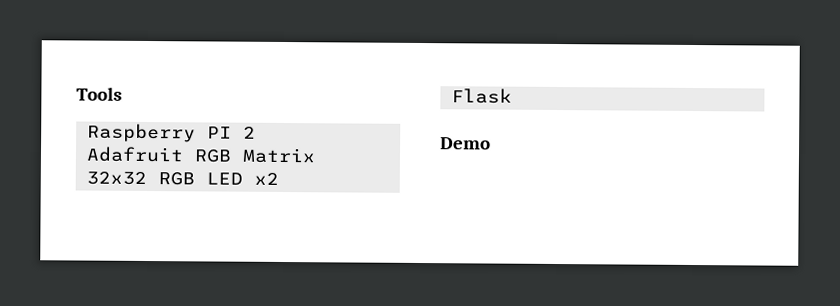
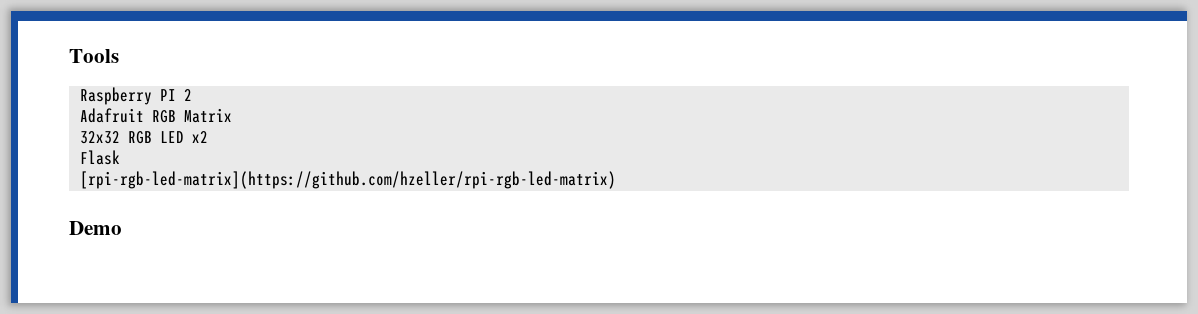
(513, 96) none -> [79,171,616,189] // [rpi-rgb-led-matrix](https://github.com/hzeller/rpi-rgb-led-matrix)

